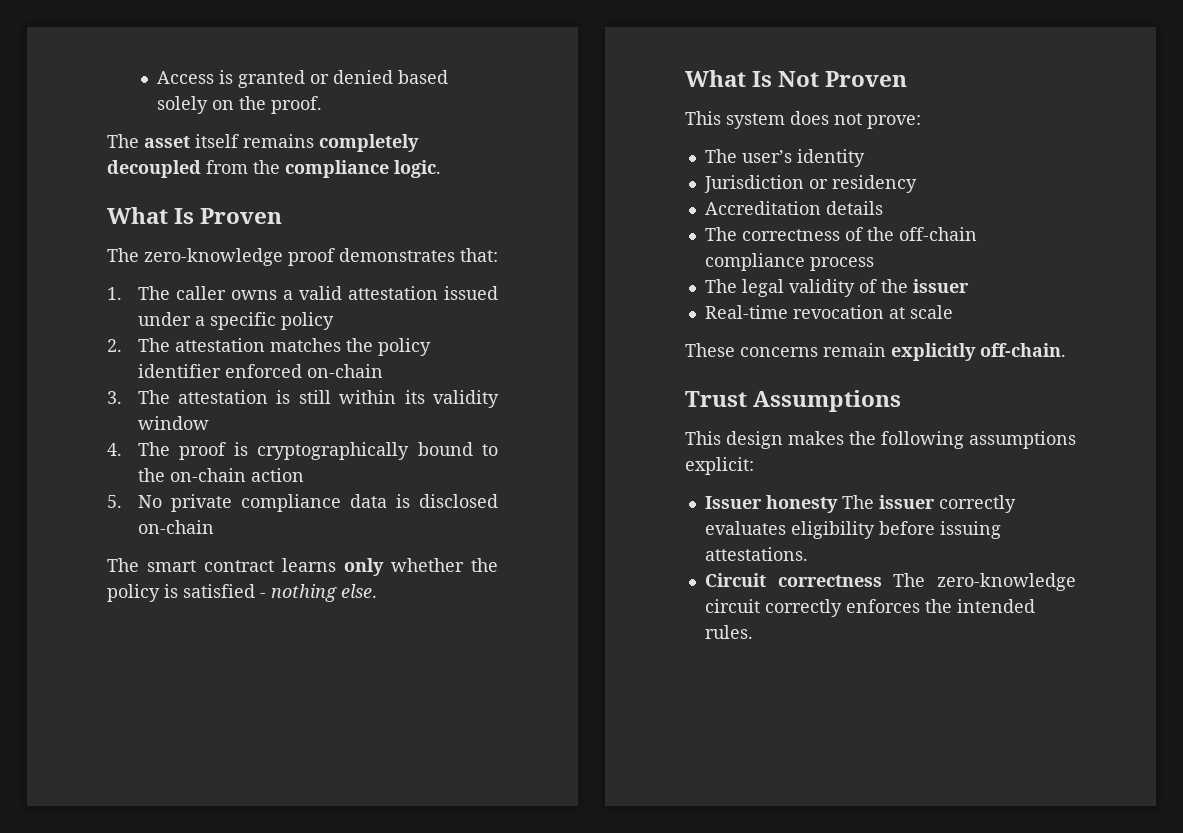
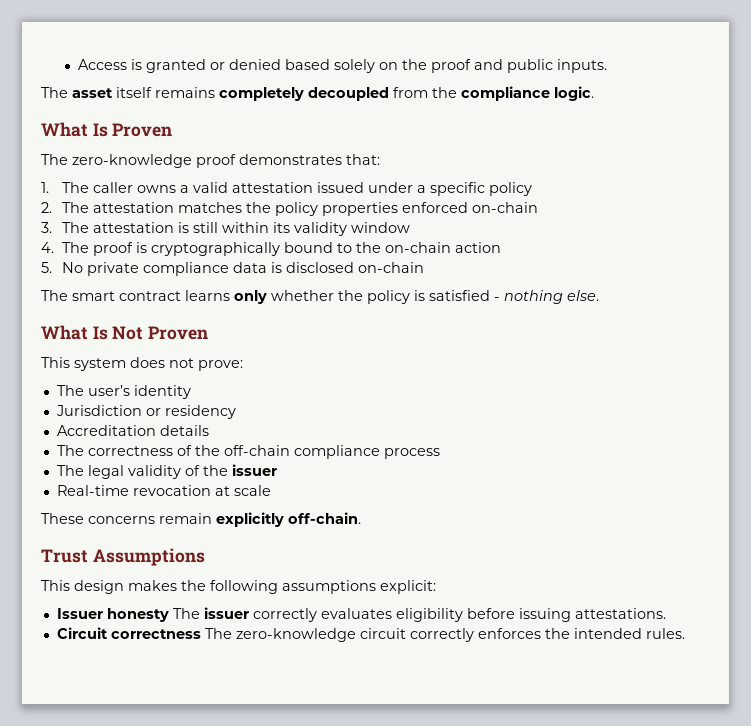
[271,96,323,114] proof. -> [431,59,608,73] proof and public inputs.
[137,364,221,378] identifier -> [322,202,399,216] properties

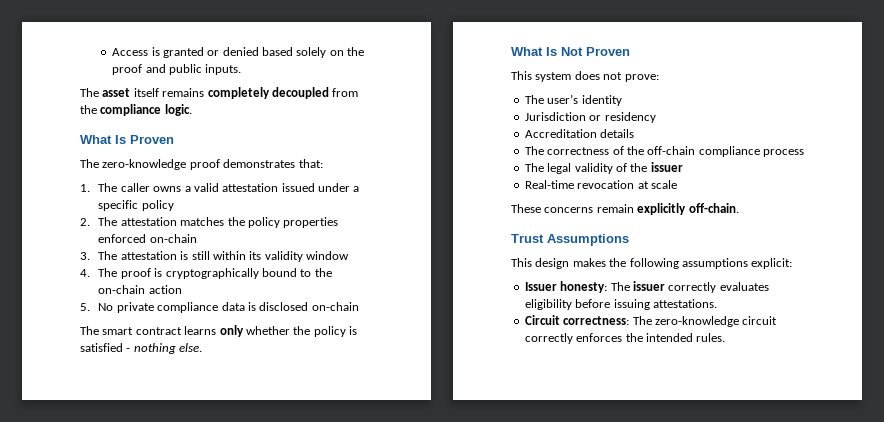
[106,608,169,622] honesty -> [560,281,608,293] honesty:
[110,629,201,639] correctness -> [563,316,630,325] correctness:

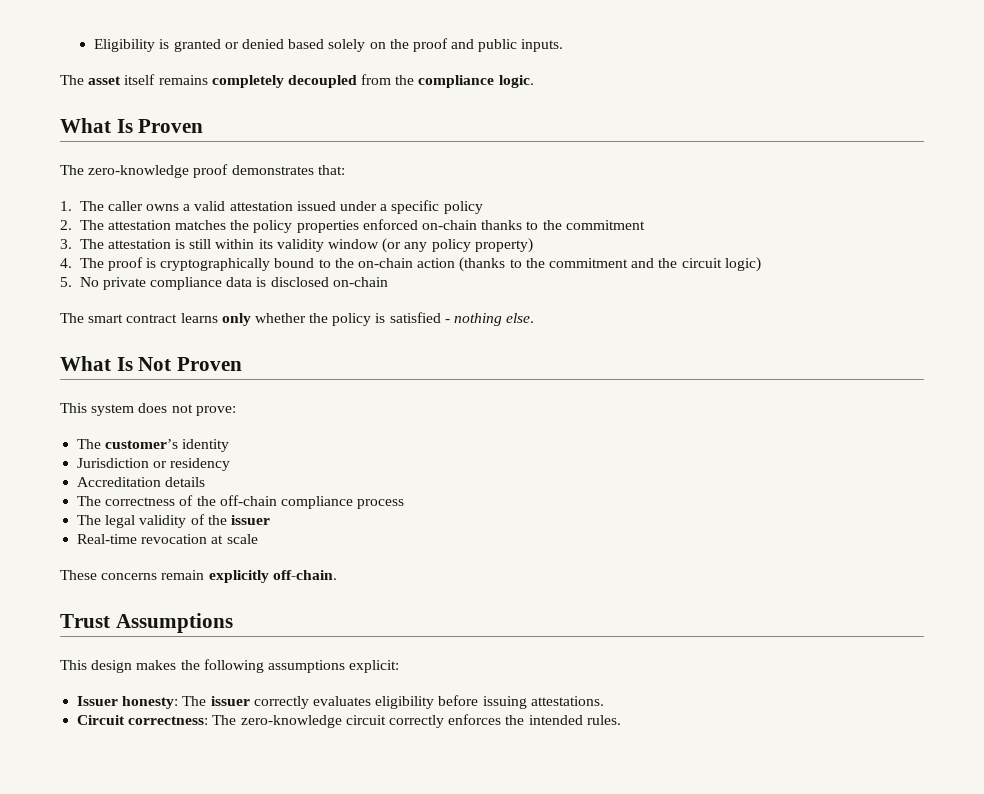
[112,48,149,56] Access -> [94,39,156,52] Eligibility
(197, 238) none -> [481,220,645,230] thanks to the commitment
(350, 255) none -> [382,238,533,253] (or any policy property)
(182, 289) none -> [459,257,761,272] (thanks to the commitment and the circuit logic)
[547,94,579,104] user’s -> [105,439,179,449] customer’s

